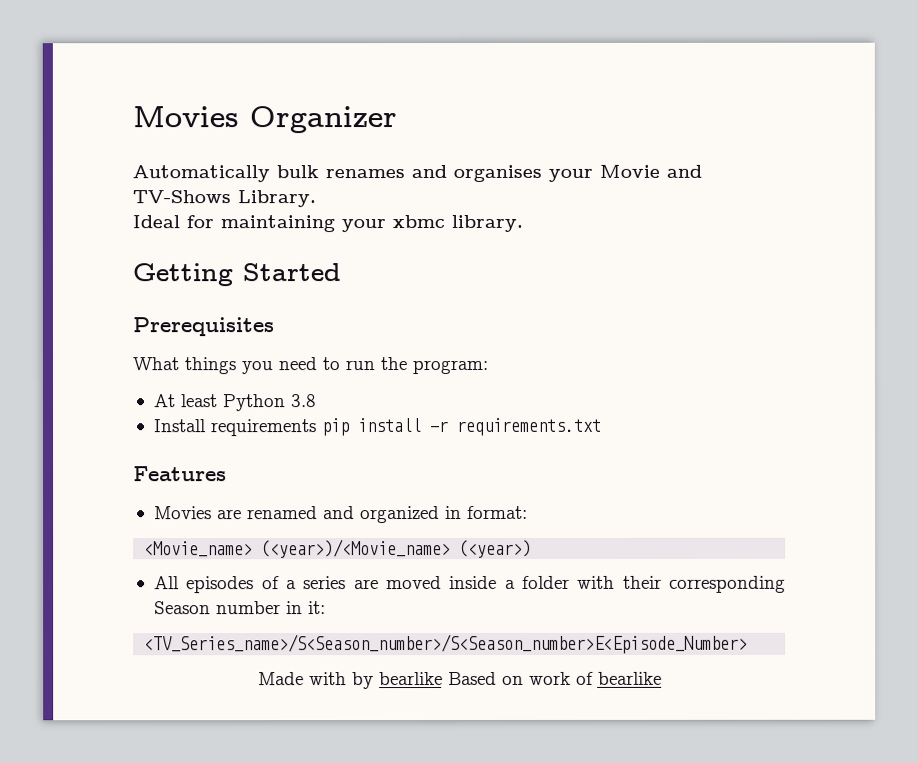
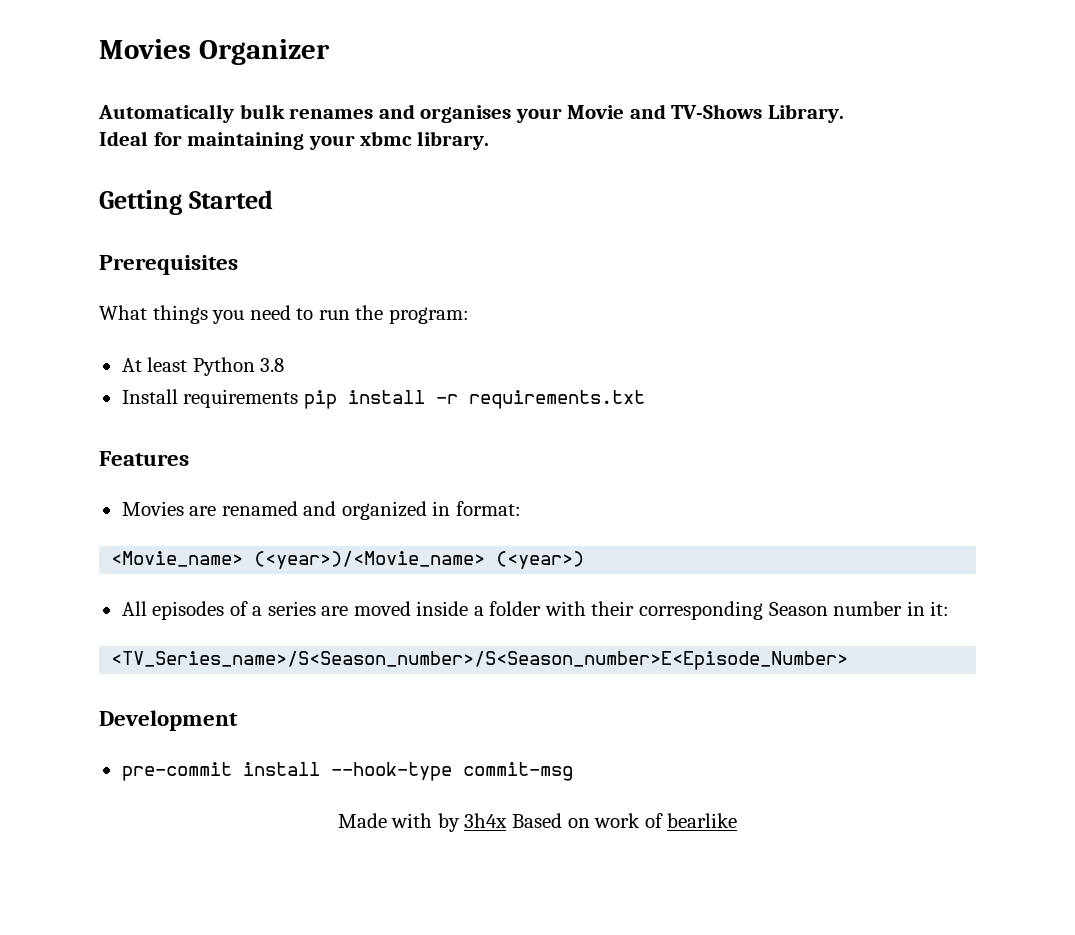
(749, 644) none -> [99,710,238,731] [121,762,573,781] // Development // pre-commit install --hook-type commit-msg
[378,672,443,686] bearlike -> [464,813,508,828] 3h4x

